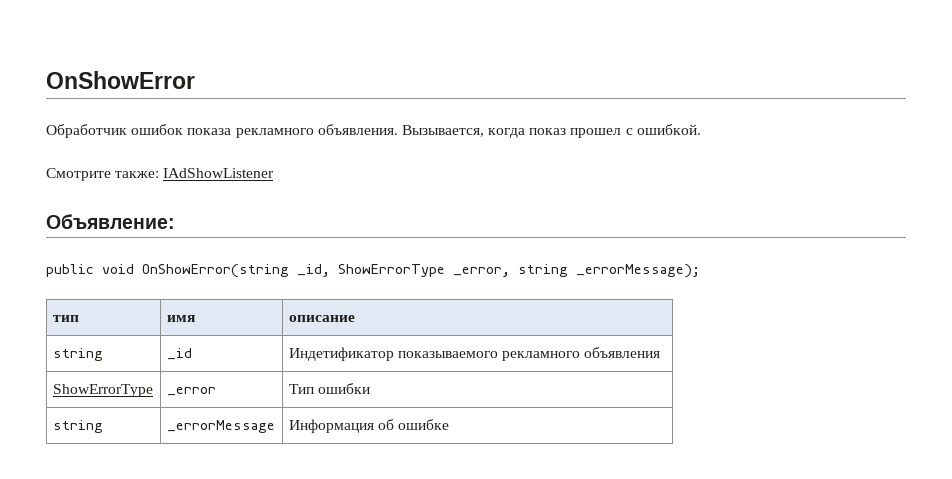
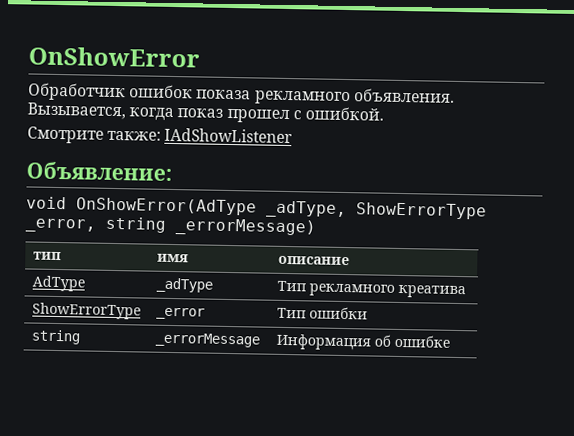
[46,264,330,278] public void OnShowError(string _id, -> [26,196,347,219] void OnShowError(AdType _adType,
[576,264,700,278] _errorMessage); -> [175,218,316,237] _errorMessage)
[52,348,103,361] [166,348,192,360] [288,347,661,361] string | _id | Индетификатор показываемого рекламного объявления -> [31,275,85,292] [155,277,213,293] [276,280,466,299] AdType | _adType | Тип рекламного креатива

